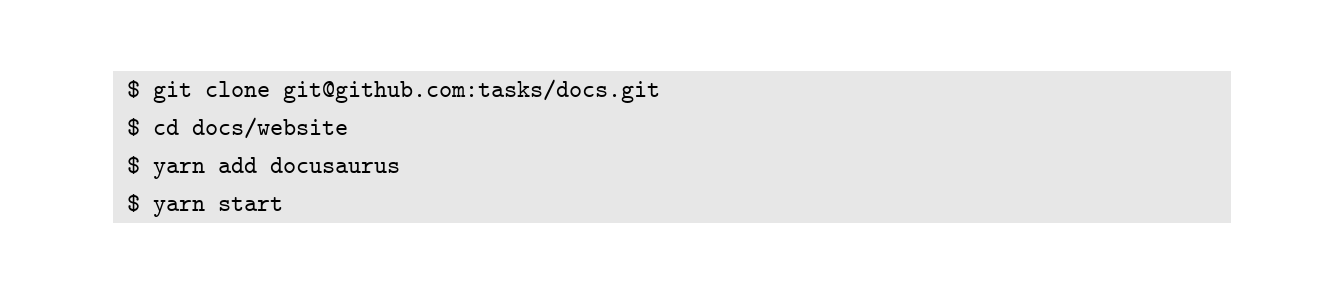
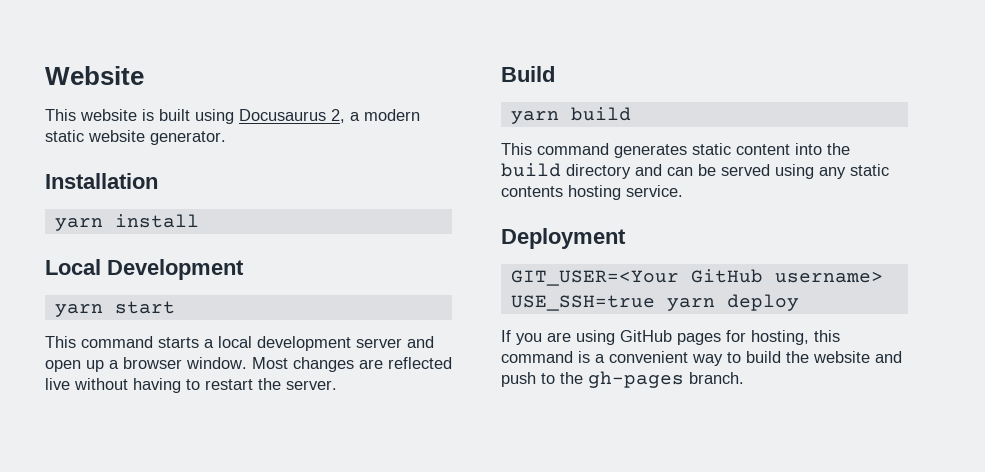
[126,79,660,103] [126,117,348,139] [126,156,400,179] [126,194,283,217] $ git clone git@github.com:tasks/docs.git // $ cd docs/website // $ yarn add docusaurus // $ yarn start -> [45,66,144,85] [45,109,420,124] [45,130,226,145] [45,173,158,189] [54,214,199,231] [45,259,244,280] [54,301,175,317] [45,336,434,351] [45,357,452,372] [45,378,337,393] [501,66,555,82] [510,107,631,124] [501,143,850,158] [501,163,889,179] [501,185,683,200] [501,228,626,249] [510,269,883,286] [510,294,799,311] [501,330,840,345] [501,351,902,366] [501,371,744,388] Website // This website is built using Docusaurus 2, a modern static website generator. // Installation // yarn install // Local Development // yarn start // This command starts a local development server and open up a browser window. Most changes are reflected live without having to restart the server. // Build // yarn build // This command generates static content into the build directory and can be served using any static contents hosting service. // Deployment // GIT_USER=<Your GitHub username> USE_SSH=true yarn deploy // If you are using GitHub pages for hosting, this command is a convenient way to build the website and push to the gh-pages branch.

